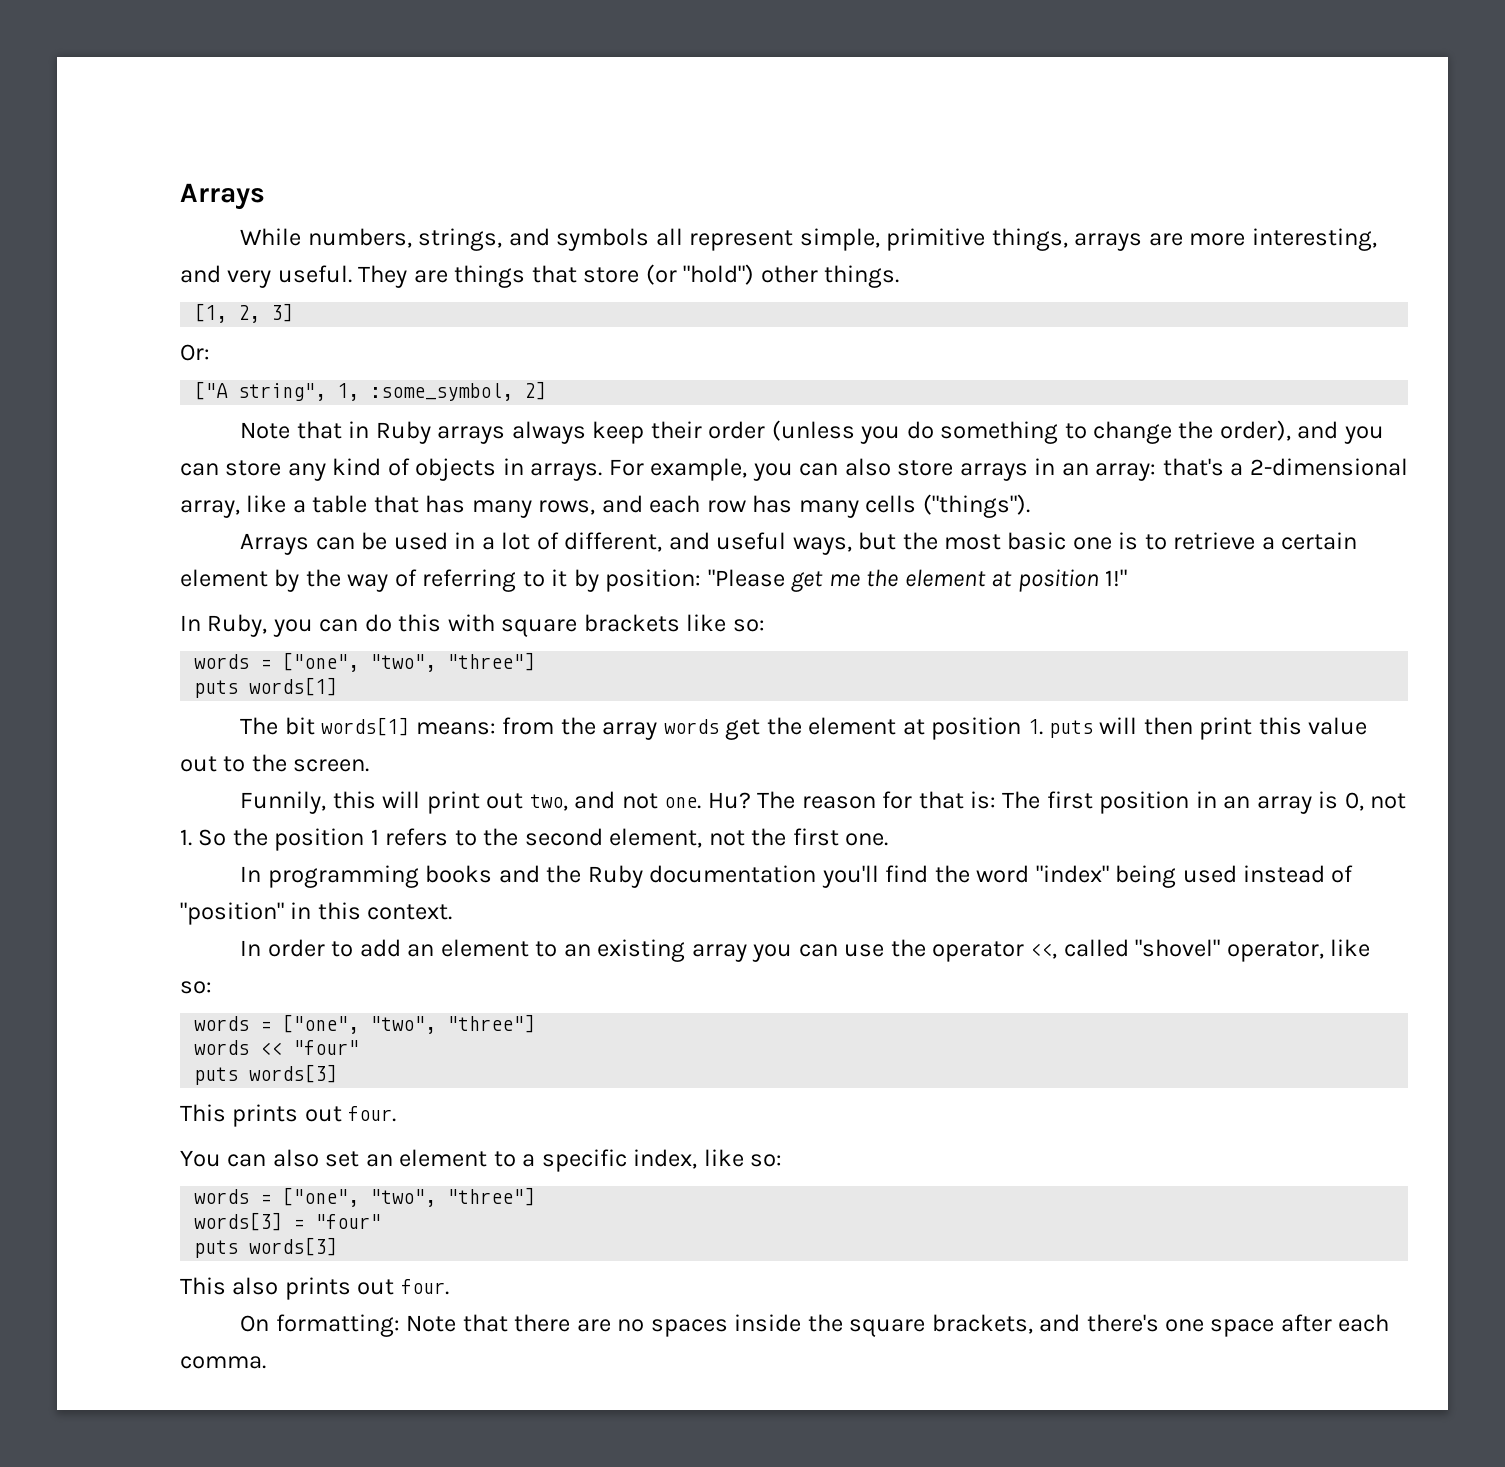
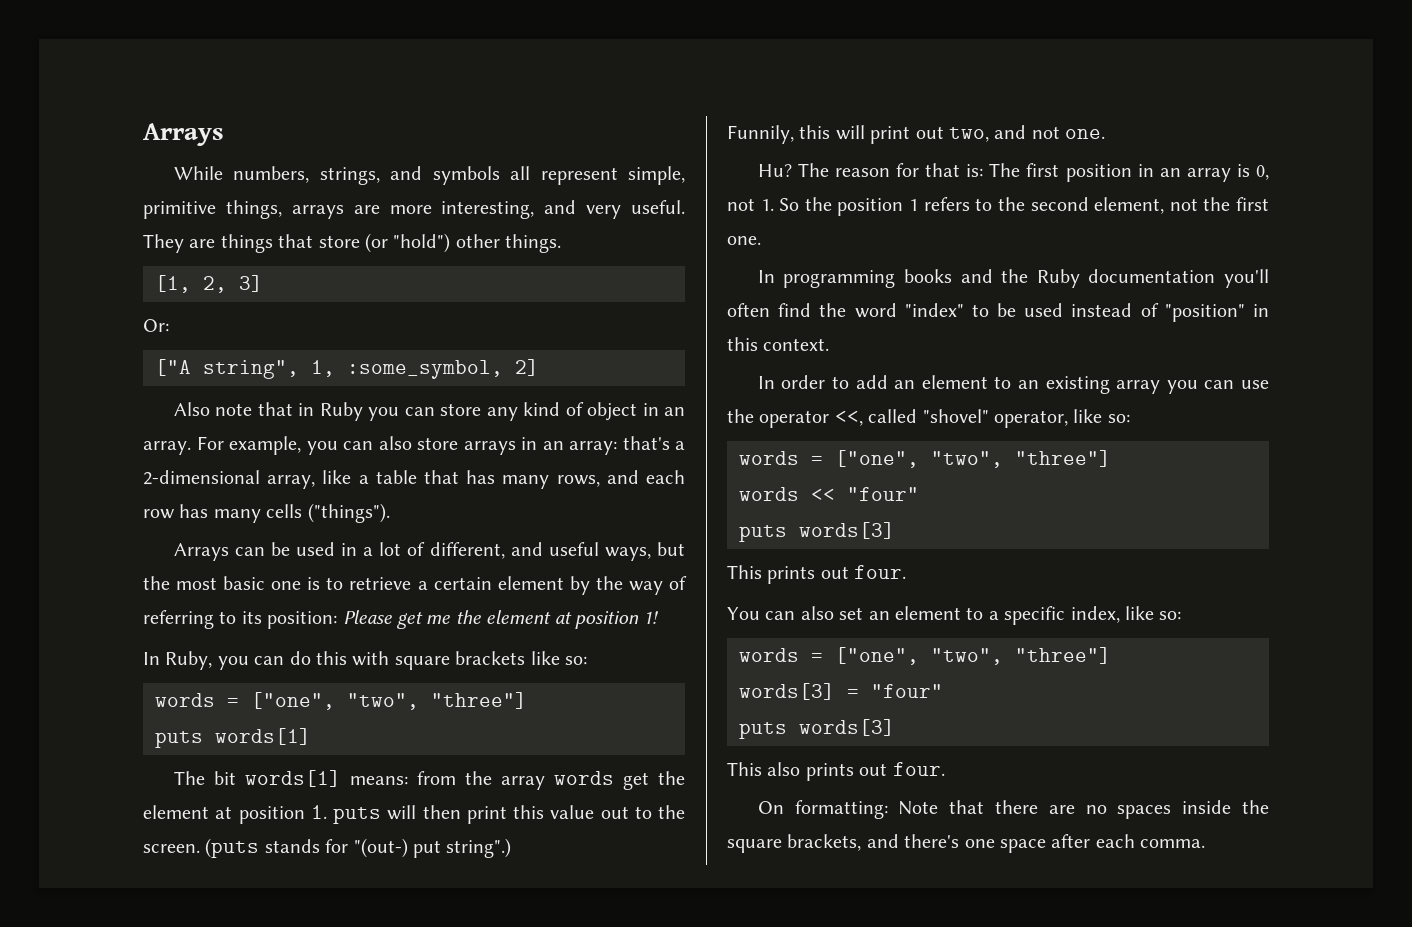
[240,422,291,439] Note -> [173,402,253,416] Also note
[437,420,1339,444] arrays always keep their order (unless you do something to change the order), and -> (363, 411) none
[415,458,603,481] objects in arrays. -> [587,402,685,421] [143,441,191,455] object in an array.
[551,569,785,592] it by position: "Please -> [241,610,392,629] its position: Please
[1105,569,1128,587] 1!" -> [643,611,660,624] 1!
(370, 765) none -> [205,838,512,858] (puts stands for "(out-) put string".)
(702, 803) none -> (1106, 134) //
(879, 876) none -> [727,303,770,317] often
[1115,865,1177,888] being -> [971,303,1017,317] to be

